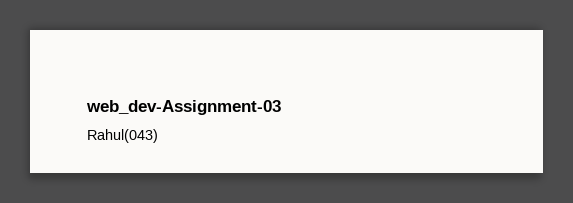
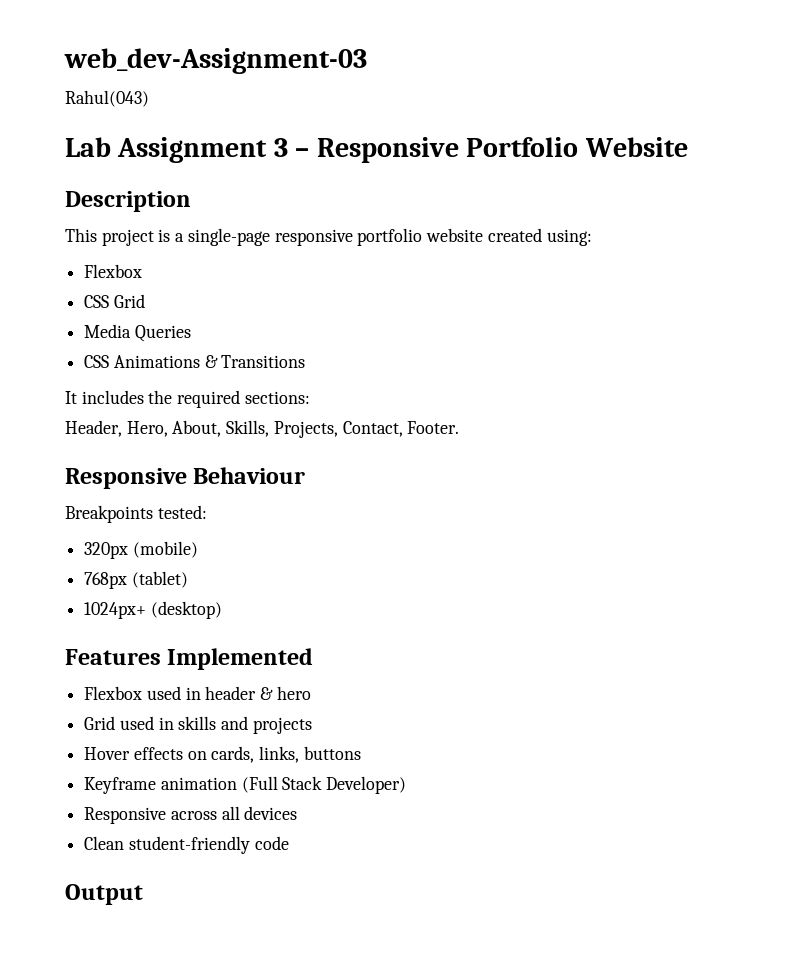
(158, 136) none -> [65,137,688,163] [65,191,191,212] [65,228,592,246] [84,264,143,278] [84,294,145,308] [84,324,191,342] [84,355,306,368] [65,390,310,408] [65,420,460,438] [65,467,306,489] [65,505,207,523] [84,541,198,559] [84,571,188,589] [84,601,222,619] [65,648,314,670] [84,686,311,700] [84,716,312,734] [84,746,361,763] [84,776,407,794] [84,806,298,824] [84,836,289,854] [65,884,143,905] // Lab Assignment 3 – Responsive Portfolio Website // Description // This project is a single-page responsive portfolio website created using: // Flexbox // CSS Grid // Media Queries // CSS Animations & Transitions // It includes the required sections: // Header, Hero, About, Skills, Projects, Contact, Footer. // Responsive Behaviour // Breakpoints tested: // 320px (mobile) // 768px (tablet) // 1024px+ (desktop) // Features Implemented // Flexbox used in header & hero // Grid used in skills and projects // Hover effects on cards, links, buttons // Keyframe animation (Full Stack Developer) // Responsive across all devices // Clean student-friendly code // Output

